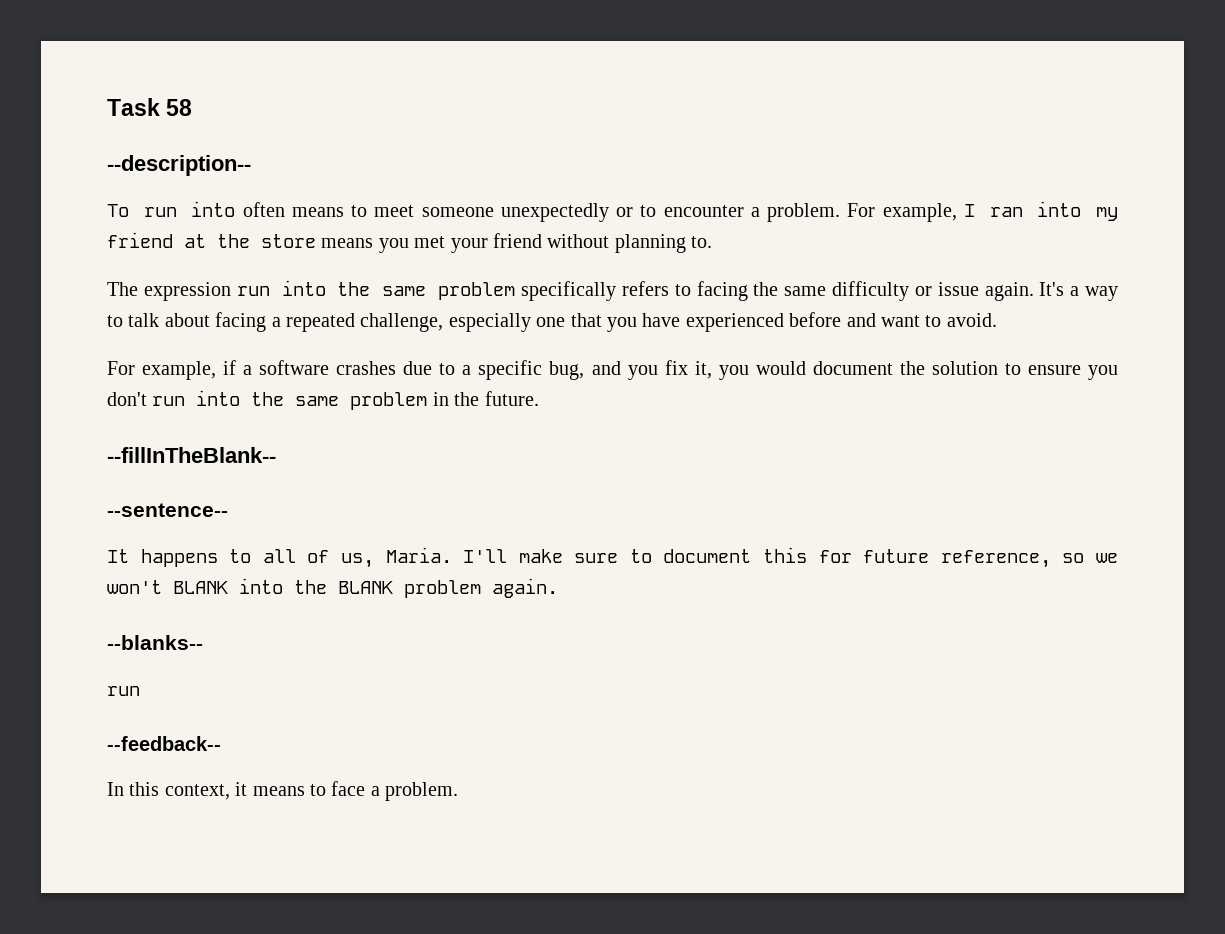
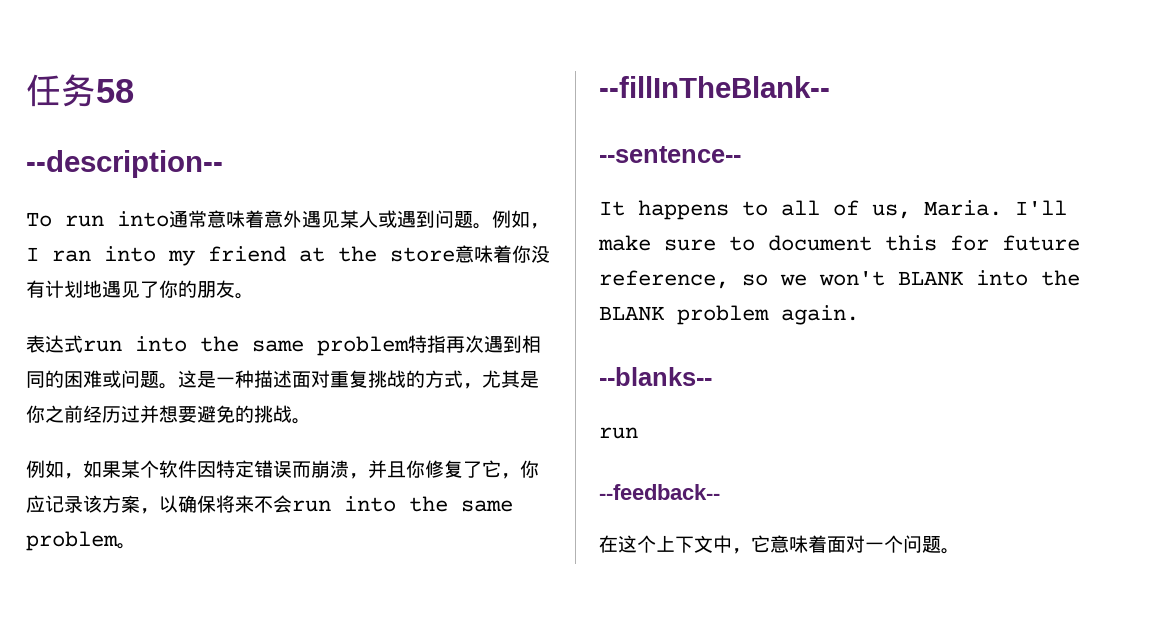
[107,98,160,116] Task -> [26,74,96,107] 任务
[242,202,957,222] often means to meet someone unexpectedly or to encounter a problem. For example, -> [169,210,549,229] 通常意味着意外遇见某人或遇到问题。例如，
[321,233,713,253] [107,280,1118,301] [107,312,997,332] [107,360,1118,380] [107,390,539,410] means you met your friend without planning to. // The expression run into the same problem specifically refers to facing the same difficulty or issue again. It's a way to talk about facing a repeated challenge, especially one that you have experienced before and want to avoid. // For example, if a software crashes due to a specific bug, and you fix it, you would document the solution to ensure you don't run into the same problem in the future. -> [455,245,550,263] [26,280,254,299] [26,335,541,356] [26,370,539,389] [26,405,311,424] [26,460,539,479] [26,495,513,514] [26,531,136,551] 意味着你没有计划地遇见了你的朋友。 // 表达式run into the same problem特指再次遇到相同的困难或问题。这是一种描述面对重复挑战的方式，尤其是你之前经历过并想要避免的挑战。 // 例如，如果某个软件因特定错误而崩溃，并且你修复了它，你应记录该方案，以确保将来不会run into the same problem。
[107,781,459,801] In this context, it means to face a problem. -> [599,535,960,554] 在这个上下文中，它意味着面对一个问题。

